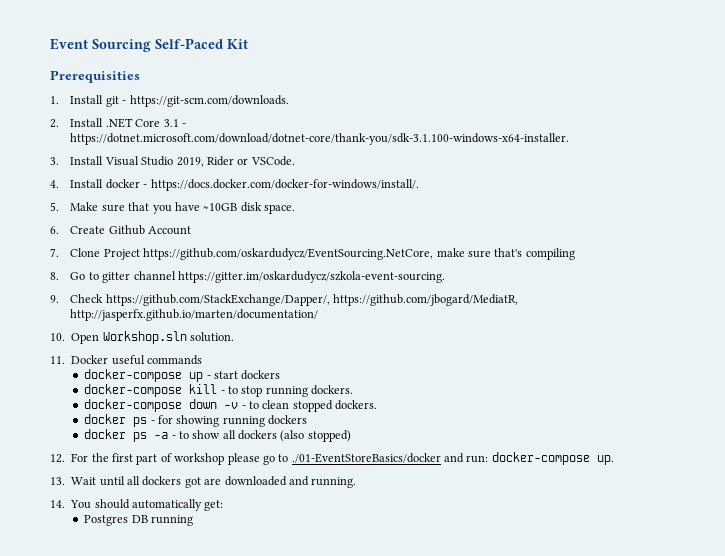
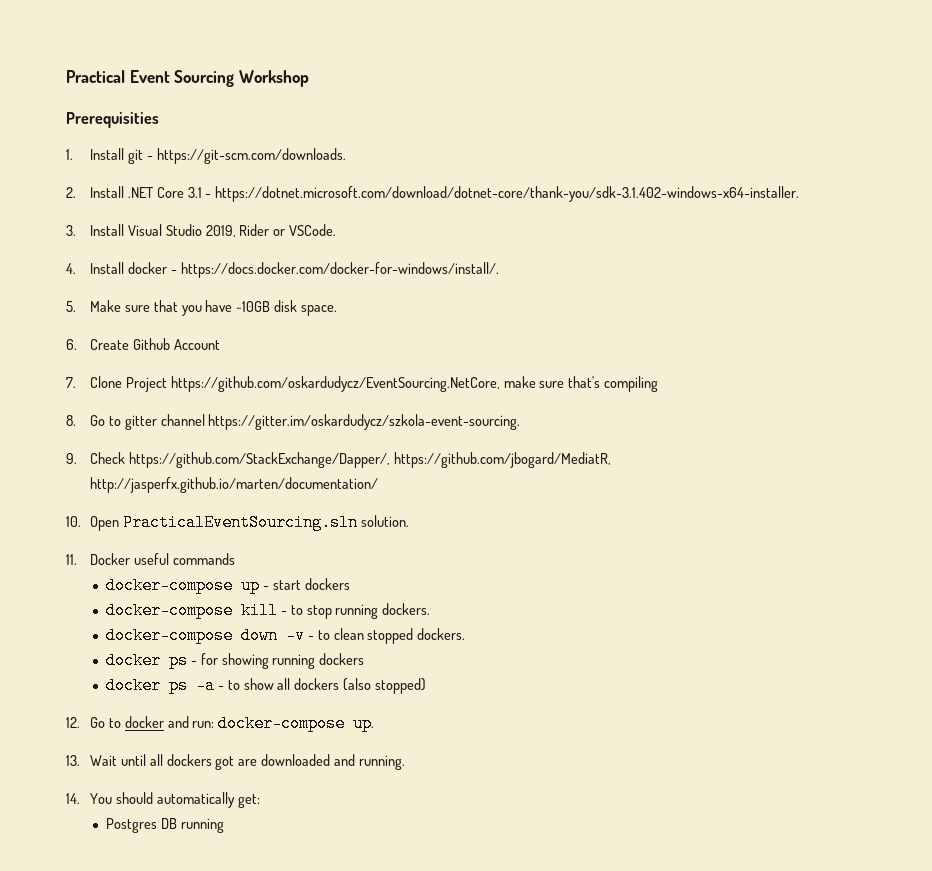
(50, 44) none -> [66,70,125,83] Practical
[155,38,248,49] Self-Paced Kit -> [238,70,309,87] Workshop
[70,133,570,145] https://dotnet.microsoft.com/download/dotnet-core/thank-you/sdk-3.1.100-windows-x64-installer. -> [215,186,800,202] https://dotnet.microsoft.com/download/dotnet-core/thank-you/sdk-3.1.402-windows-x64-installer.
[102,331,187,344] Workshop.sln -> [122,514,358,531] PracticalEventSourcing.sln
[71,453,441,465] For the first part of workshop please go to ./01-EventStoreBasics/docker -> [89,716,164,728] Go to docker

